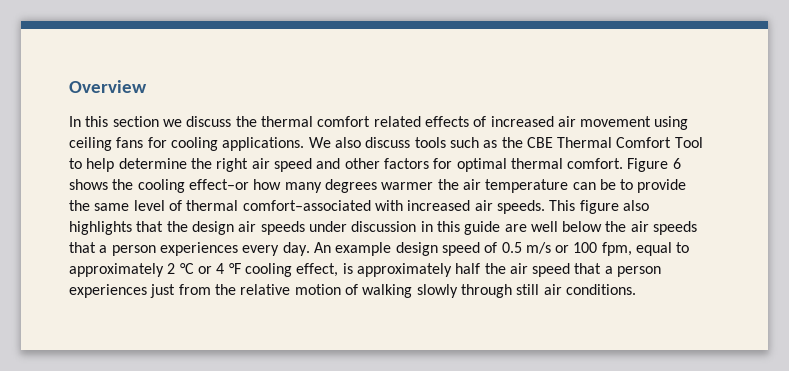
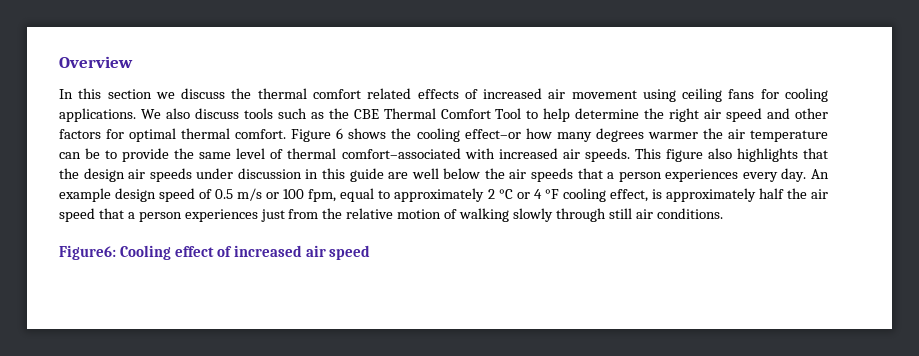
(636, 289) none -> [59,245,371,260] // Figure6: Cooling effect of increased air speed

